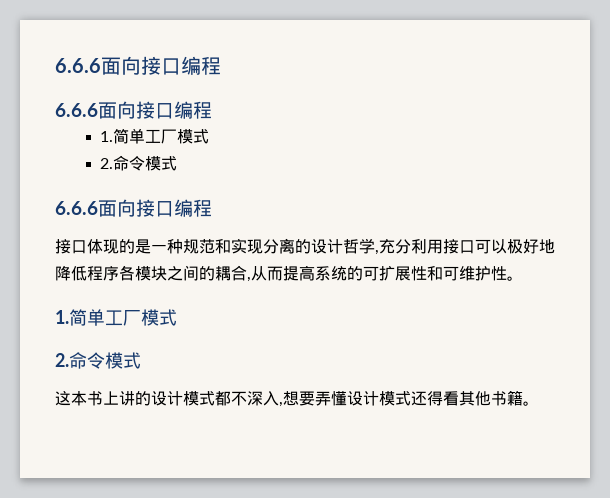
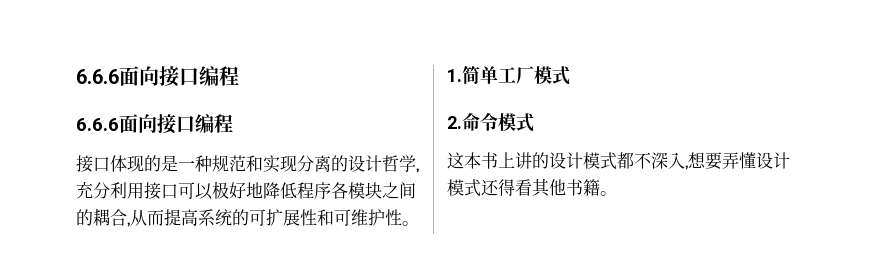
[100,128,210,144] [100,155,178,171] [55,199,212,217] // 1.简单工厂模式 // 2.命令模式 // 6.6.6面向接口编程 -> (233, 123) none

